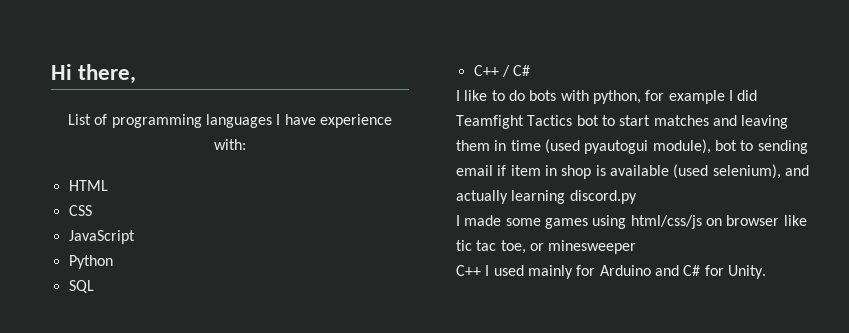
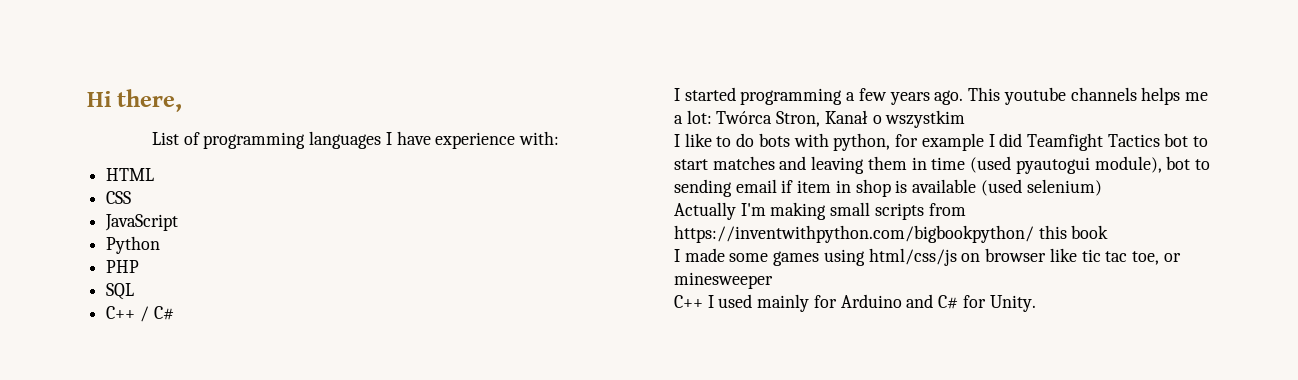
(113, 262) none -> [106,260,140,273] // PHP
(531, 70) none -> [674,87,1208,105] [674,110,966,128] // I started programming a few years ago. This youtube channels helps me a lot: Twórca Stron, Kanał o wszystkim
[712,164,809,179] [456,190,637,204] selenium), and actually learning discord.py -> [1026,179,1102,196] [674,202,966,220] [674,225,1109,243] selenium) // Actually I'm making small scripts from https://inventwithpython.com/bigbookpython/ this book

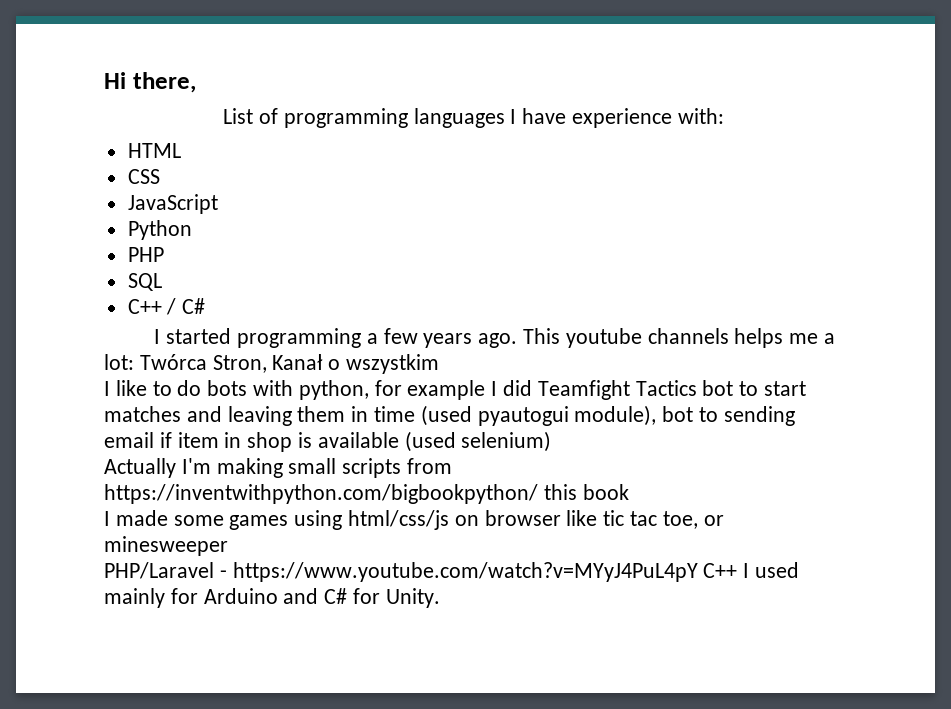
(773, 280) none -> [104,562,698,582] PHP/Laravel - https://www.youtube.com/watch?v=MYyJ4PuL4pY

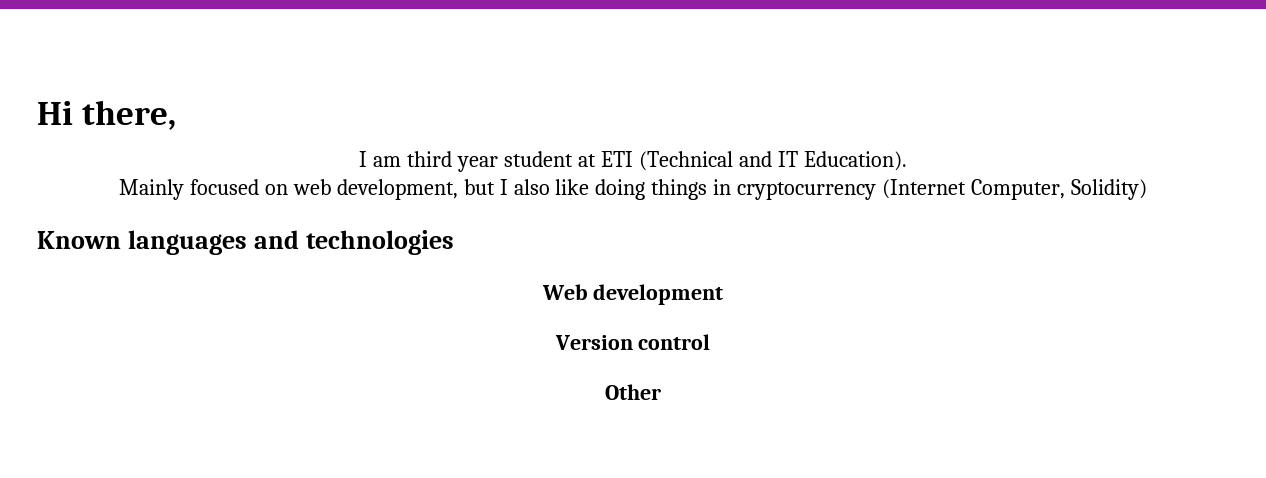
[223,108,724,128] [127,143,181,158] [127,169,160,184] [127,194,218,214] [127,220,192,240] [127,247,164,262] [127,273,162,291] [127,298,206,315] [154,328,836,348] [104,354,440,374] [104,380,807,400] [104,405,795,426] [104,431,552,452] [104,458,453,478] [104,484,629,504] [104,510,724,530] [104,536,228,556] [104,562,800,582] [104,588,440,608] List of programming languages I have experience with: // HTML // CSS // JavaScript // Python // PHP // SQL // C++ / C# // I started programming a few years ago. This youtube channels helps me a lot: Twórca Stron, Kanał o wszystkim // I like to do bots with python, for example I did Teamfight Tactics bot to start matches and leaving them in time (used pyautogui module), bot to sending email if item in shop is available (used selenium) // Actually I'm making small scripts from https://inventwithpython.com/bigbookpython/ this book // I made some games using html/css/js on browser like tic tac toe, or minesweeper // PHP/Laravel - https://www.youtube.com/watch?v=MYyJ4PuL4pY C++ I used mainly for Arduino and C# for Unity. -> [359,151,907,172] [118,179,1148,200] [37,230,454,255] [541,284,724,305] [554,334,711,350] [605,384,661,400] I am third year student at ETI (Technical and IT Education). // Mainly focused on web development, but I also like doing things in cryptocurrency (Internet Computer, Solidity) // Known languages and technologies // Web development // Version control // Other

